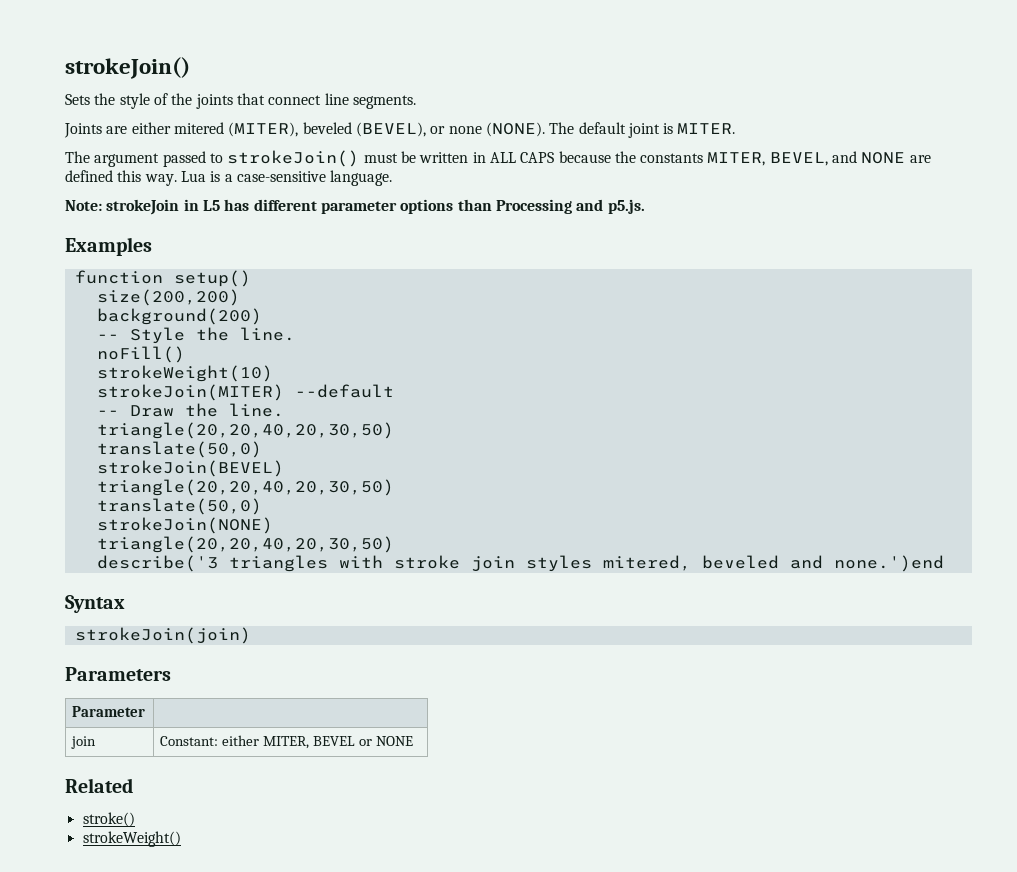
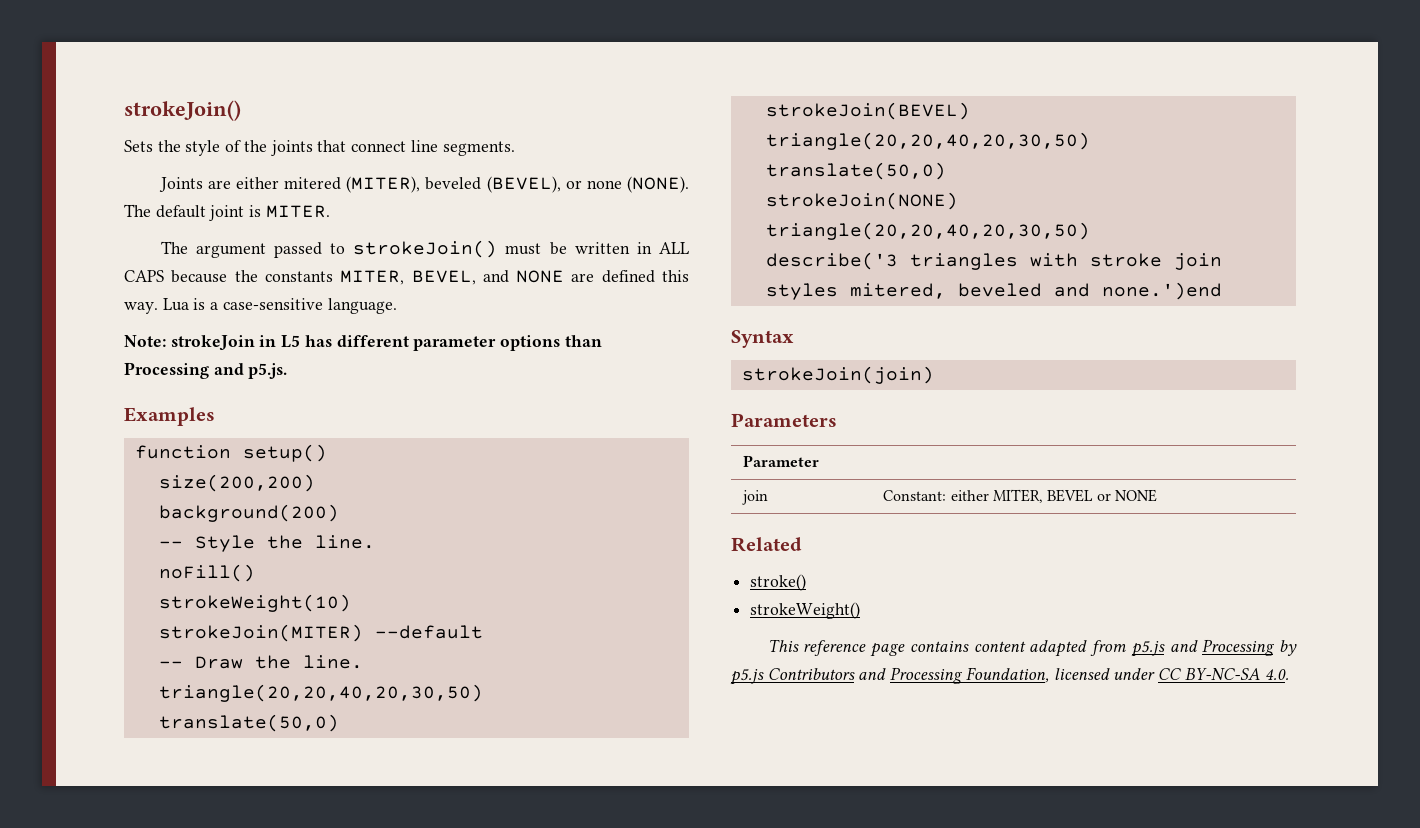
(181, 839) none -> [767,639,1297,657] [730,667,1289,685] // This reference page contains content adapted from p5.js and Processing by p5.js Contributors and Processing Foundation, licensed under CC BY-NC-SA 4.0.

